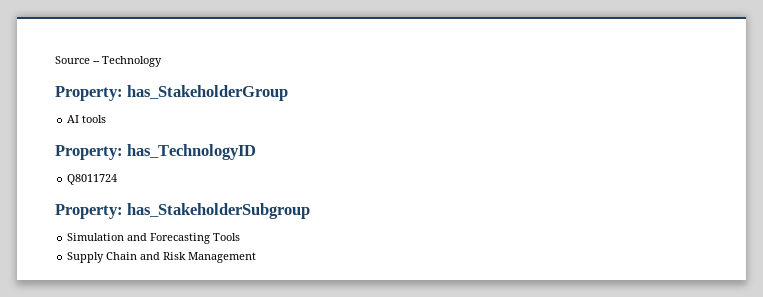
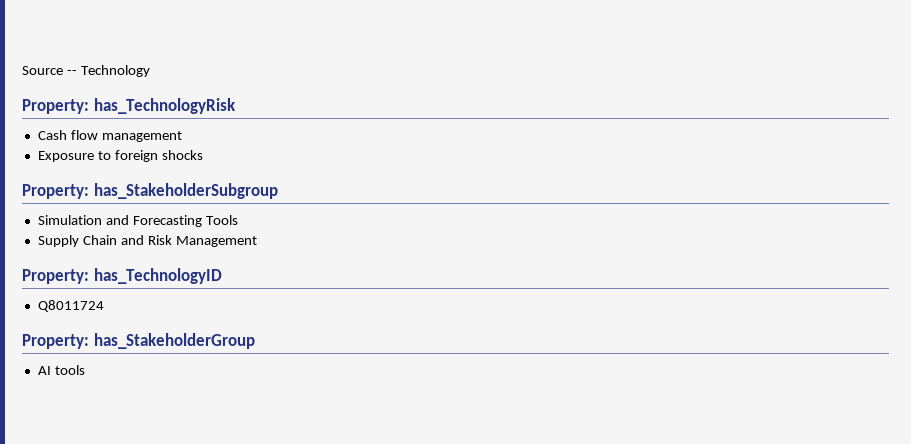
[127,85,289,101] [67,115,107,123] [55,144,257,160] [67,174,118,185] has_StakeholderGroup // AI tools // Property: has_TechnologyID // Q8011724 -> [93,98,236,114] [37,130,182,142] [37,150,203,162] has_TechnologyRisk // Cash flow management // Exposure to foreign shocks
(257, 257) none -> [22,268,222,284] [37,300,104,312] [22,333,255,349] [37,365,85,375] // Property: has_TechnologyID // Q8011724 // Property: has_StakeholderGroup // AI tools

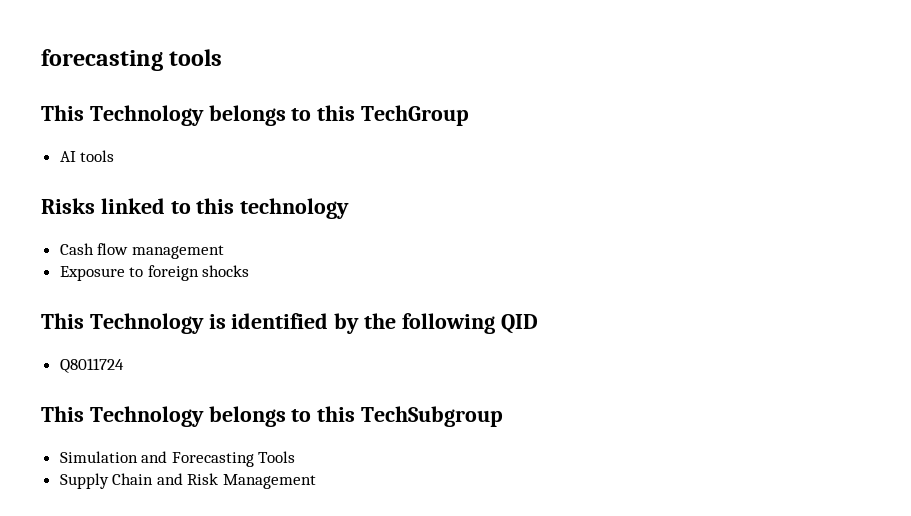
[22,65,150,77] [22,98,236,114] Source -- Technology // Property: has_TechnologyRisk -> [41,49,223,71] [41,105,470,126] [59,150,115,162] [41,198,350,219] forecasting tools // This Technology belongs to this TechGroup // AI tools // Risks linked to this technology
[22,183,278,199] Property: has_StakeholderSubgroup -> [41,313,538,334] [59,358,124,373] [41,406,504,427] This Technology is identified by the following QID // Q8011724 // This Technology belongs to this TechSubgroup
[22,268,222,284] [37,300,104,312] [22,333,255,349] [37,365,85,375] // Property: has_TechnologyID // Q8011724 // Property: has_StakeholderGroup // AI tools -> (317, 481) none

